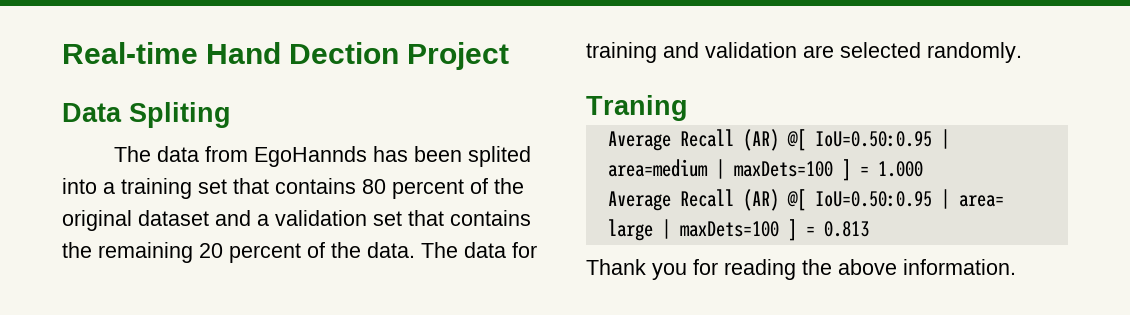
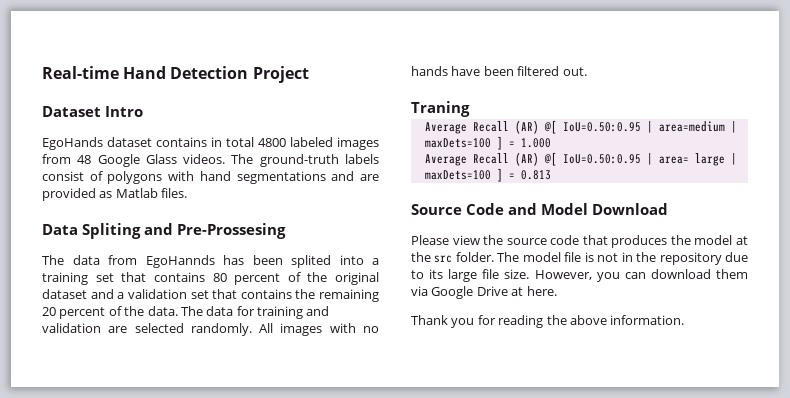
[289,42,400,64] Dection -> [170,66,249,79] Detection
(510, 56) none -> [42,106,143,117] [42,137,379,150] [42,154,379,167] [42,171,379,184] [42,188,188,201] // Dataset Intro // EgoHands dataset contains in total 4800 labeled images from 48 Google Glass videos. The ground-truth labels consist of polygons with hand segmentations and are provided as Matlab files.
(231, 115) none -> [144,223,286,239] and Pre-Prossesing
(1022, 52) none -> [259,323,379,336] [411,66,587,76] All images with no hands have been filtered out.
(869, 229) none -> [411,203,668,215] [411,235,748,248] [411,252,748,265] [411,269,748,282] [411,286,557,299] // Source Code and Model Download // Please view the source code that produces the model at the src folder. The model file is not in the repository due to its large file size. However, you can download them via Google Drive at here.

